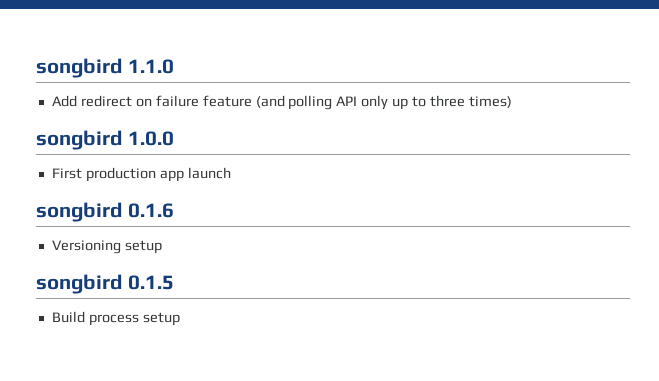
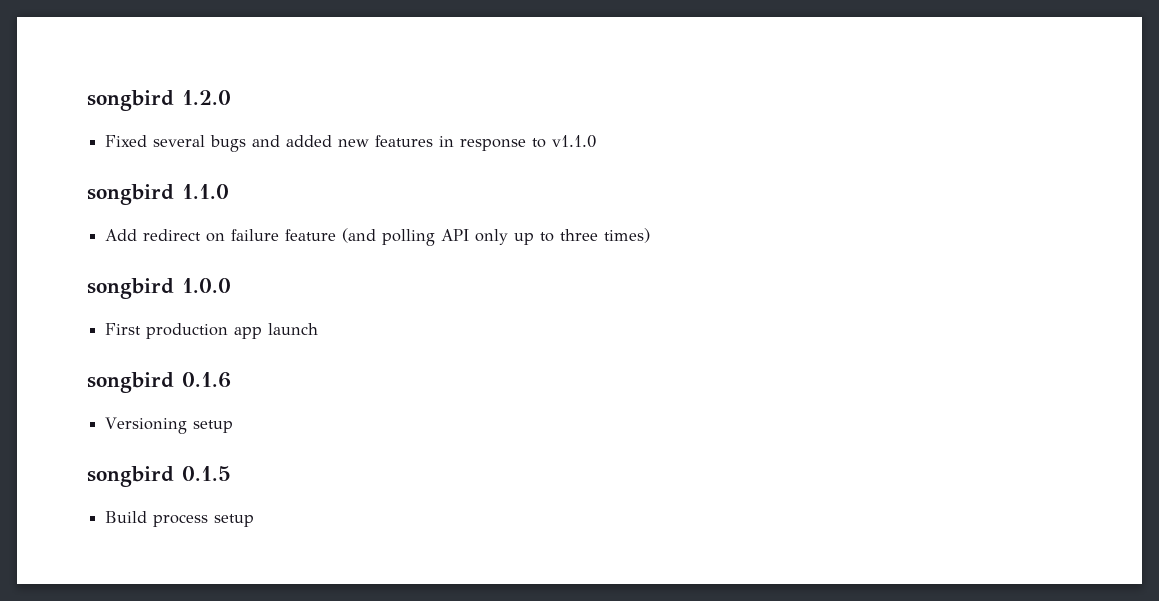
[36,58,122,78] songbird -> [87,90,231,111] [105,135,597,152] [87,184,174,205] songbird 1.2.0 // Fixed several bugs and added new features in response to v1.1.0 // songbird

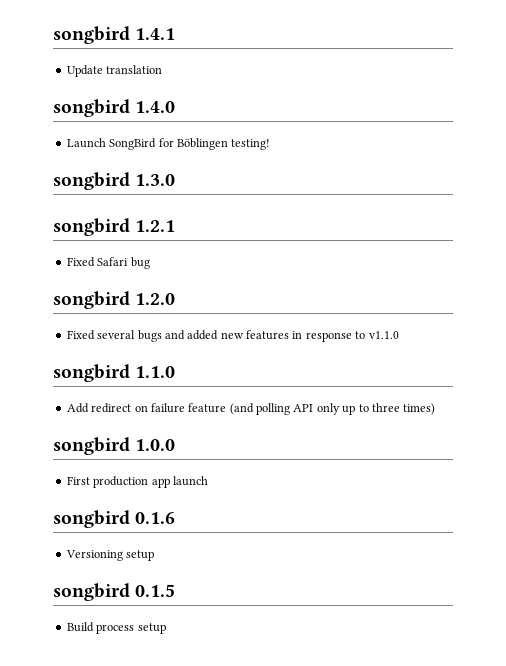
[87,90,174,111] songbird -> [53,26,176,44] [66,65,163,77] [53,99,176,117] [66,138,271,150] [53,172,176,190] [53,218,176,236] [66,257,150,269] [53,291,130,309] songbird 1.4.1 // Update translation // songbird 1.4.0 // Launch SongBird for Böblingen testing! // songbird 1.3.0 // songbird 1.2.1 // Fixed Safari bug // songbird

